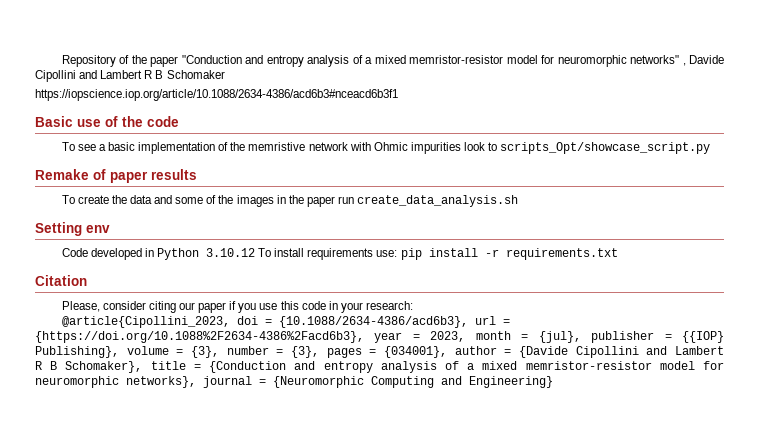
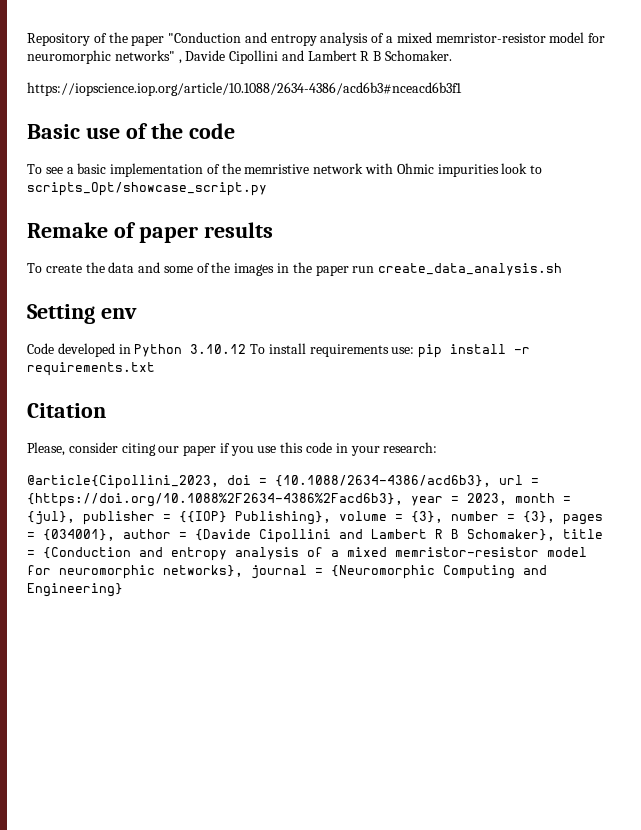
[166,70,225,79] Schomaker -> [385,50,453,61] Schomaker.

